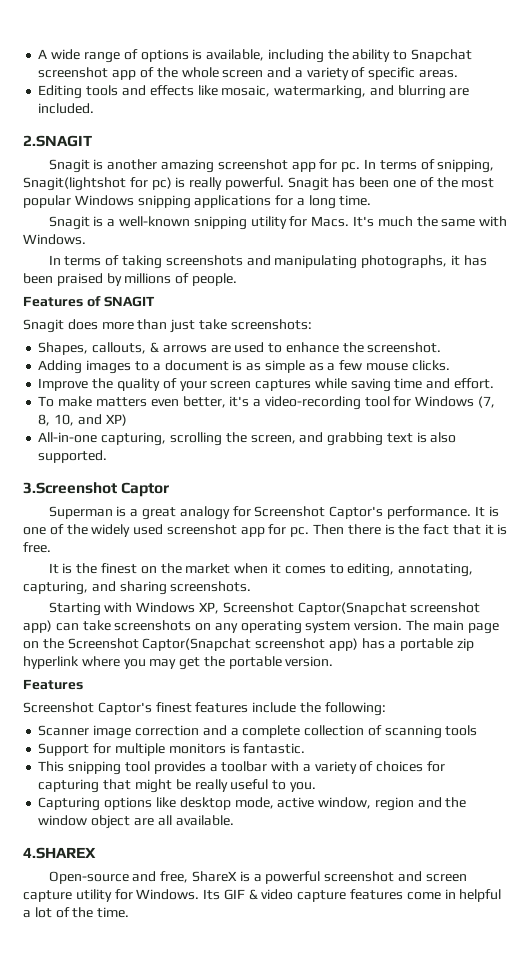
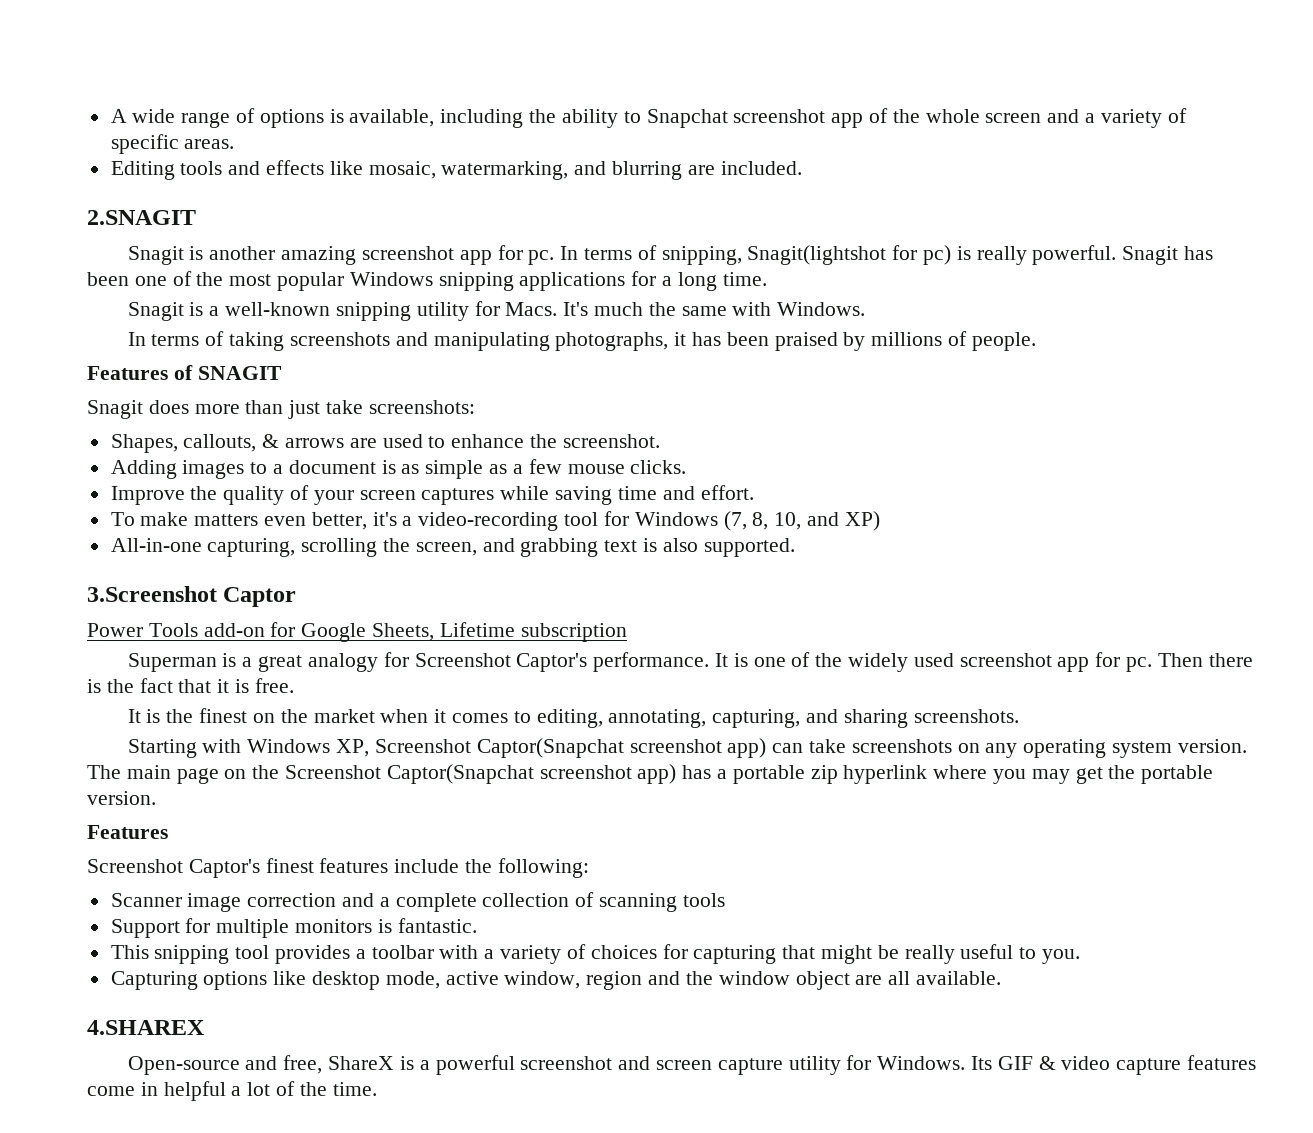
(170, 489) none -> [87,622,627,642] // Power Tools add-on for Google Sheets, Lifetime subscription

